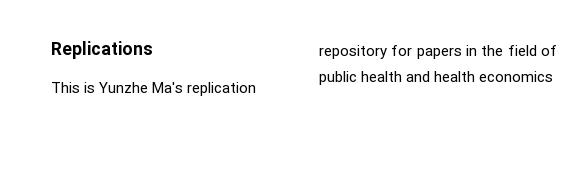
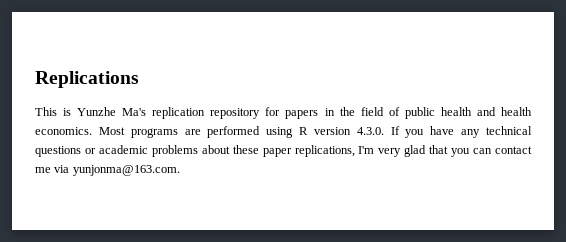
[479,71,554,82] economics -> [35,126,533,138] [35,145,532,157] [35,165,180,176] economics. Most programs are performed using R version 4.3.0. If you have any technical questions or academic problems about these paper replications, I'm very glad that you can contact me via yunjonma@163.com.

